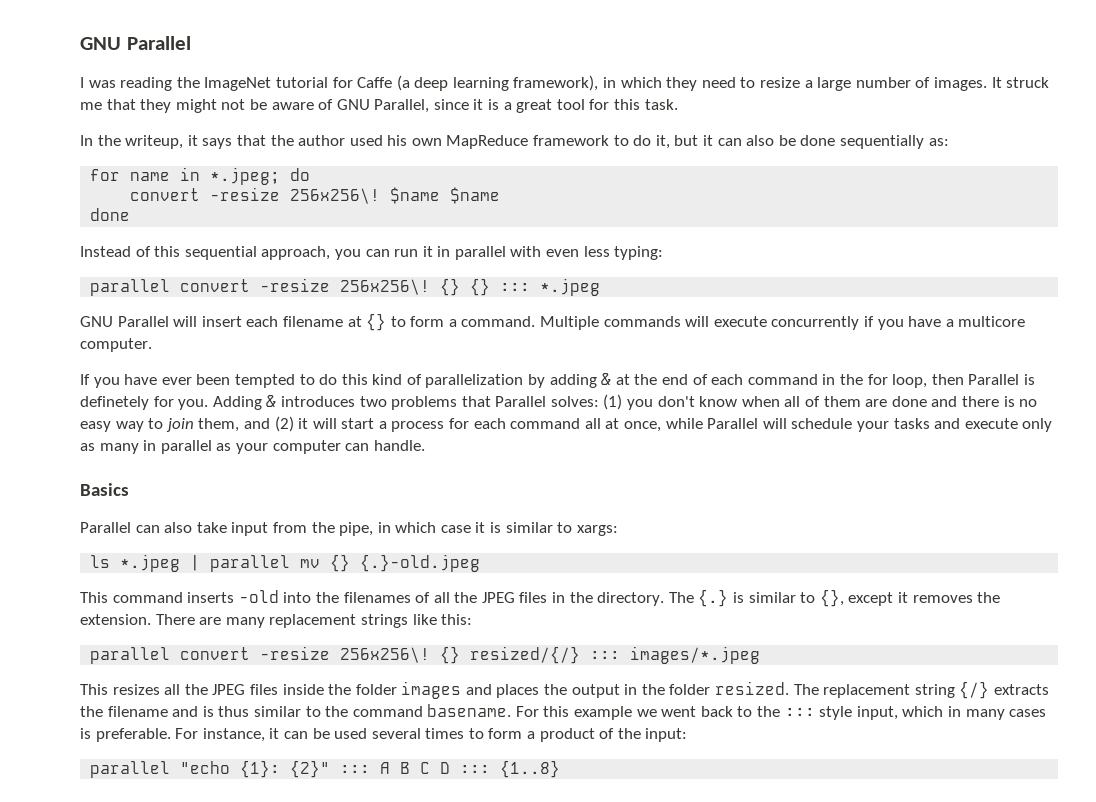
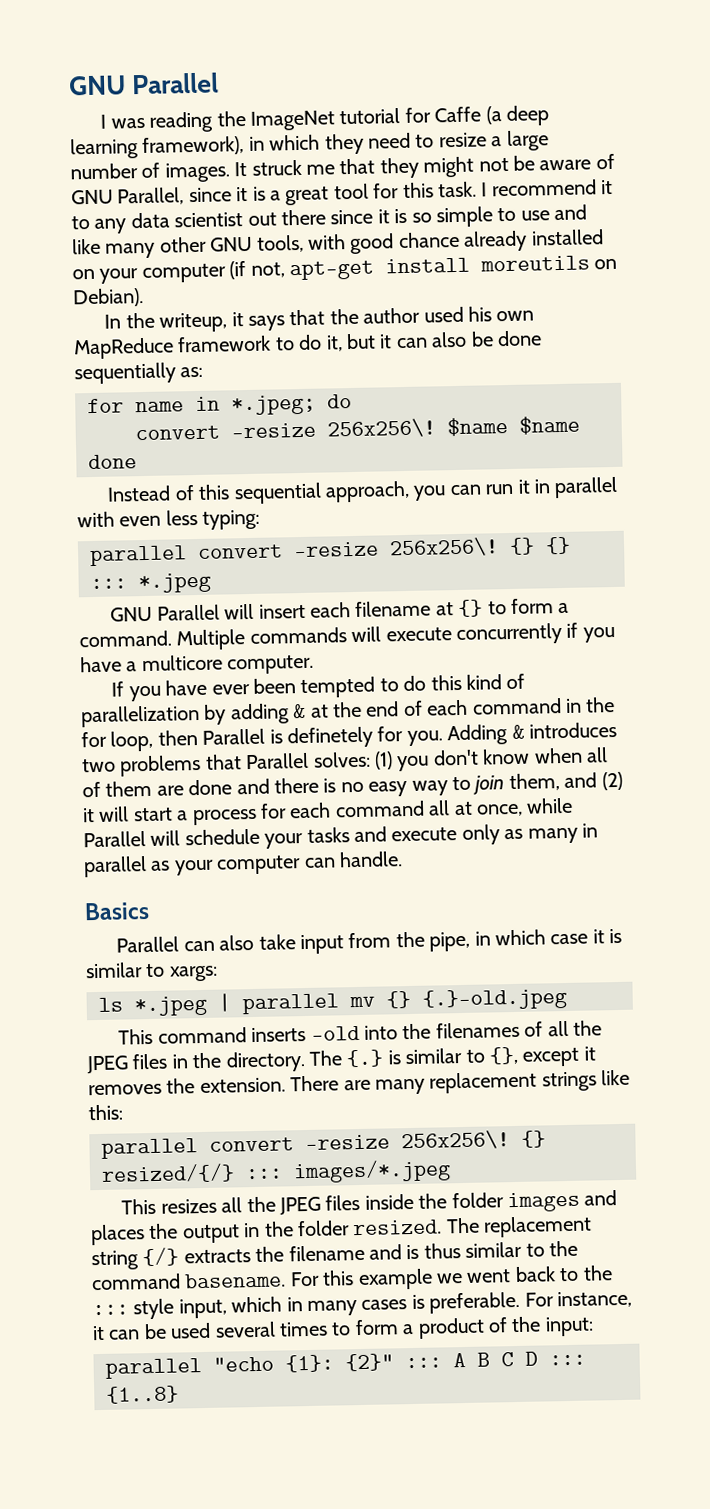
(678, 104) none -> [481,179,614,197] [71,204,588,234] [72,229,604,259] [72,255,618,284] [73,287,144,308] I recommend it to any data scientist out there since it is so simple to use and like many other GNU tools, with good chance already installed on your computer (if not, apt-get install moreutils on Debian).

